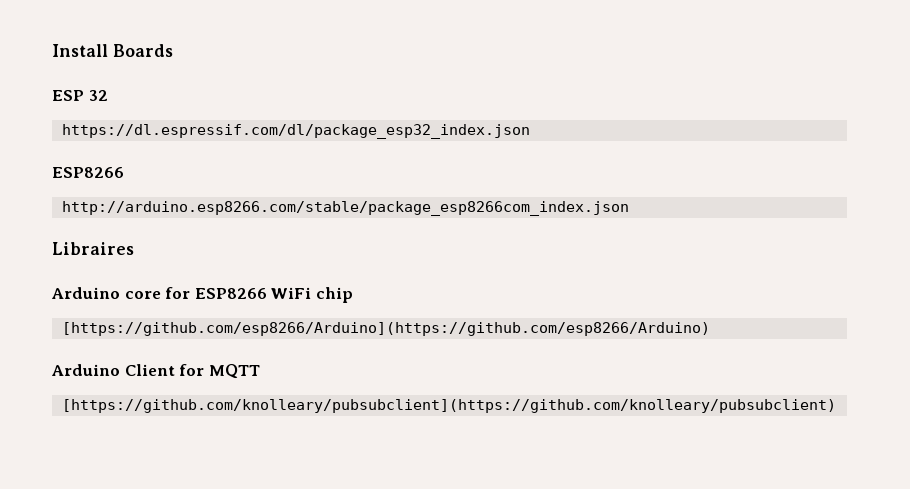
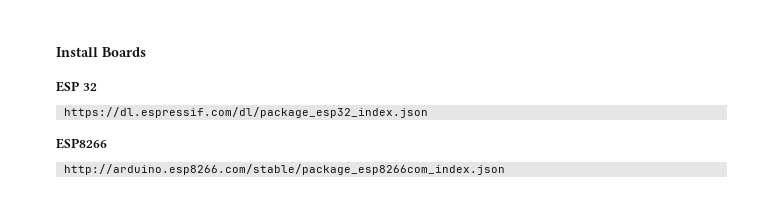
[52,242,134,255] [51,287,353,303] [61,322,710,336] [51,364,260,379] [61,399,836,413] // Libraires // Arduino core for ESP8266 WiFi chip // [https://github.com/esp8266/Arduino](https://github.com/esp8266/Arduino) // Arduino Client for MQTT // [https://github.com/knolleary/pubsubclient](https://github.com/knolleary/pubsubclient) -> (505, 169) none

